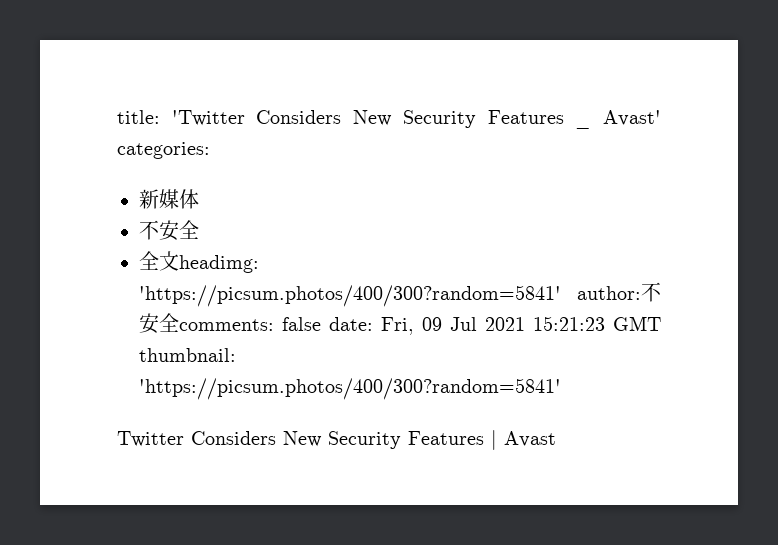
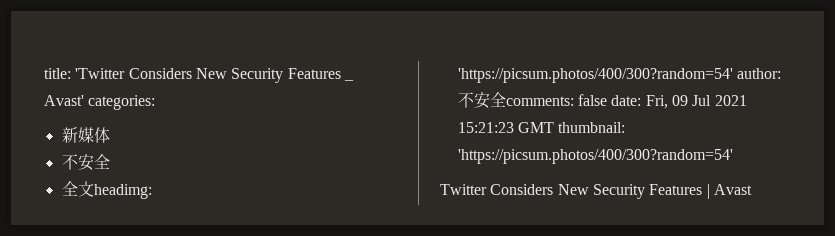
[139,285,561,307] 'https://picsum.photos/400/300?random=5841' -> [457,68,733,83] 'https://picsum.photos/400/300?random=54'
[139,378,561,400] 'https://picsum.photos/400/300?random=5841' -> [457,149,733,164] 'https://picsum.photos/400/300?random=54'

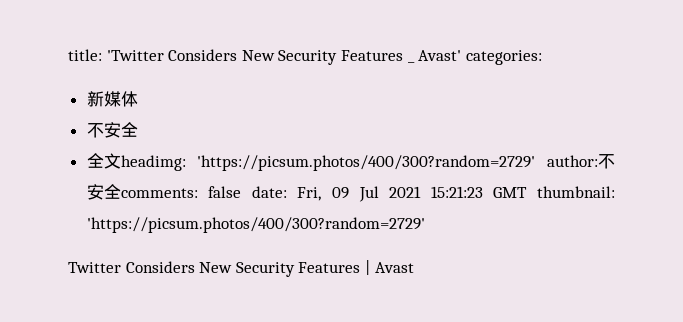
[457,68,733,83] 'https://picsum.photos/400/300?random=54' -> [197,155,536,171] 'https://picsum.photos/400/300?random=2729'
[457,149,733,164] 'https://picsum.photos/400/300?random=54' -> [86,217,425,233] 'https://picsum.photos/400/300?random=2729'

